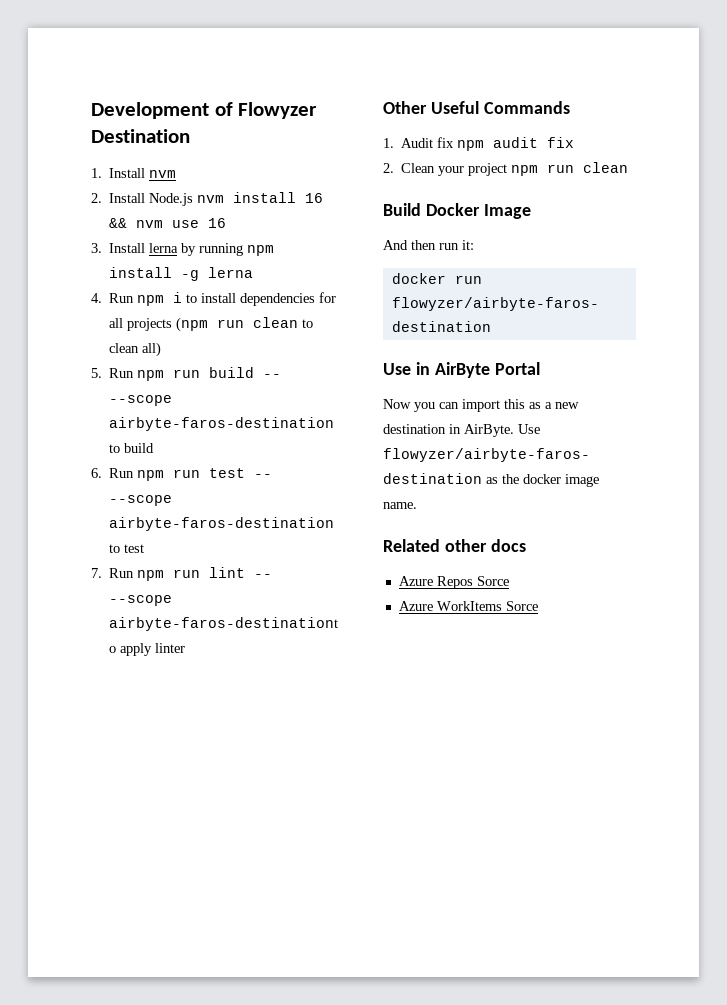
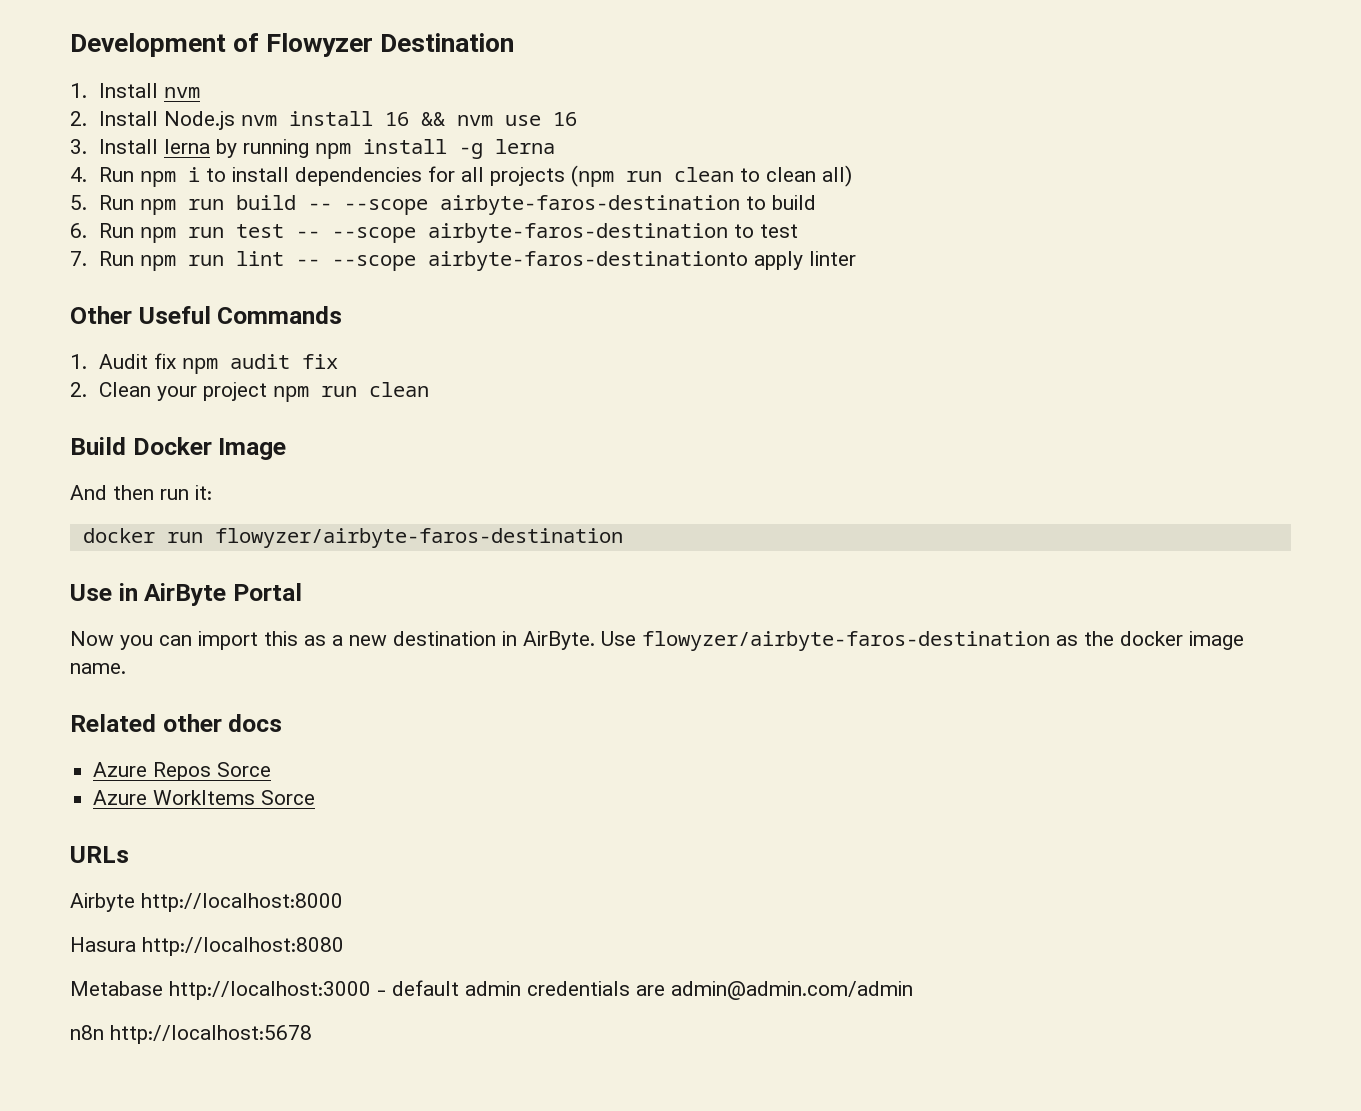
(538, 606) none -> [70,846,129,863] [70,893,343,912] [70,937,344,956] [70,980,913,1000] [70,1025,312,1044] // URLs // Airbyte http://localhost:8000 // Hasura http://localhost:8080 // Metabase http://localhost:3000 - default admin credentials are admin@admin.com/admin // n8n http://localhost:5678

